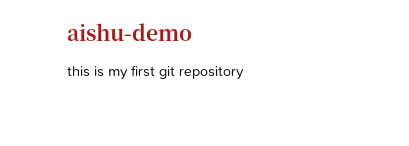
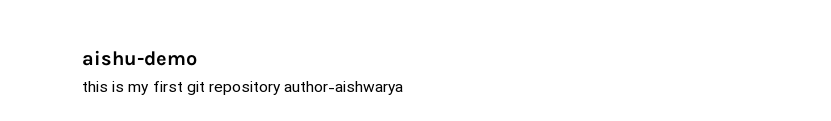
(244, 73) none -> [284,81,404,95] author-aishwarya

